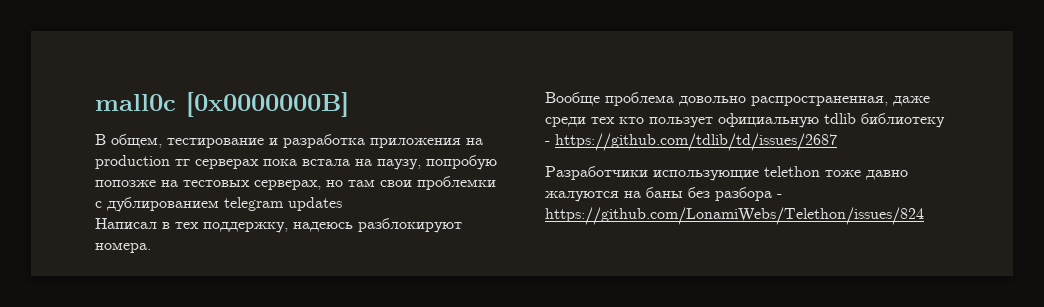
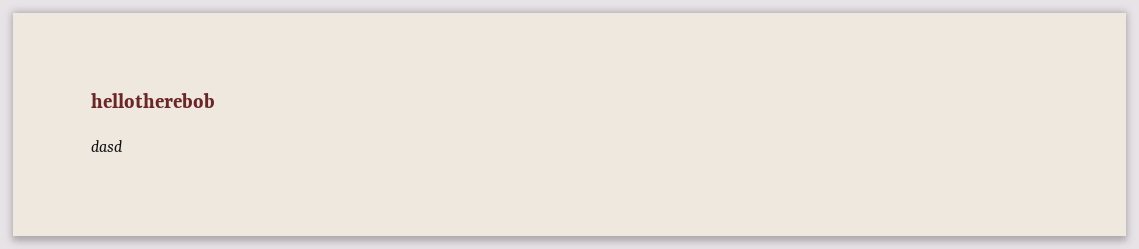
[95,92,349,117] [95,134,483,148] [95,155,497,170] [95,176,496,190] [95,197,342,212] [95,218,462,233] [95,242,151,253] [545,92,930,106] [545,113,945,128] [545,133,837,151] [545,166,908,181] [545,187,782,202] [545,207,924,225] mall0c [0x0000000B] // В общем, тестирование и разработка приложения на production тг серверах пока встала на паузу, попробую попозже на тестовых серверах, но там свои проблемки с дублированием telegram updates // Написал в тех поддержку, надеюсь разблокируют номера. // Вообще проблема довольно распространенная, даже среди тех кто пользует официальную tdlib библиотеку - https://github.com/tdlib/td/issues/2687 // Разработчики использующие telethon тоже давно жалуются на баны без разбора - https://github.com/LonamiWebs/Telethon/issues/824 -> [91,93,215,108] [91,140,123,152] hellotherebob // dasd

